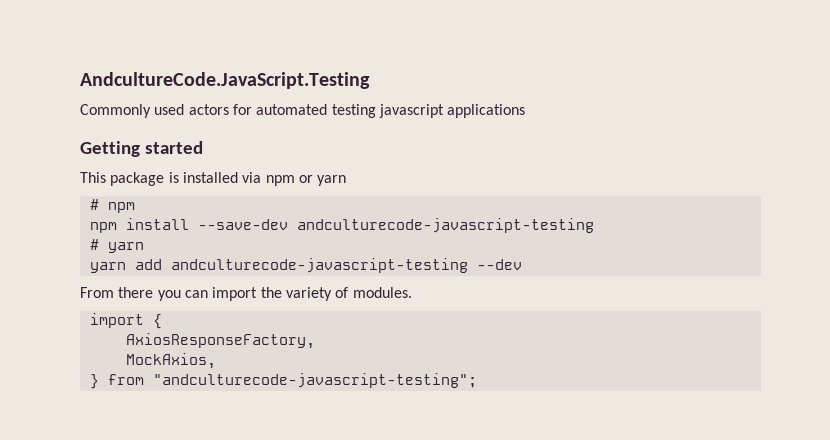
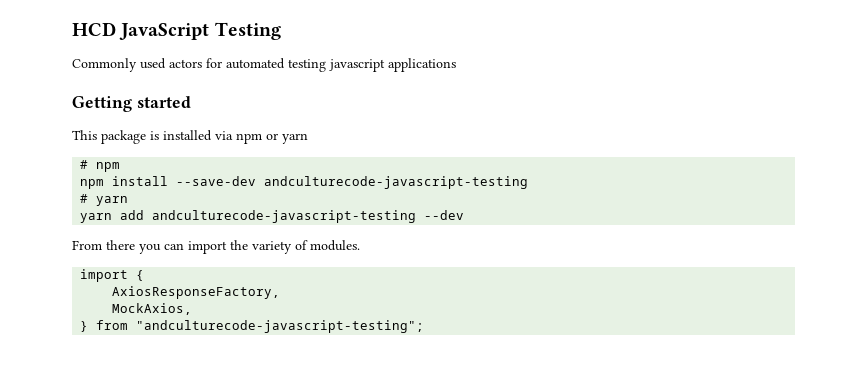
[80,72,370,89] AndcultureCode.JavaScript.Testing -> [72,22,281,40] HCD JavaScript Testing

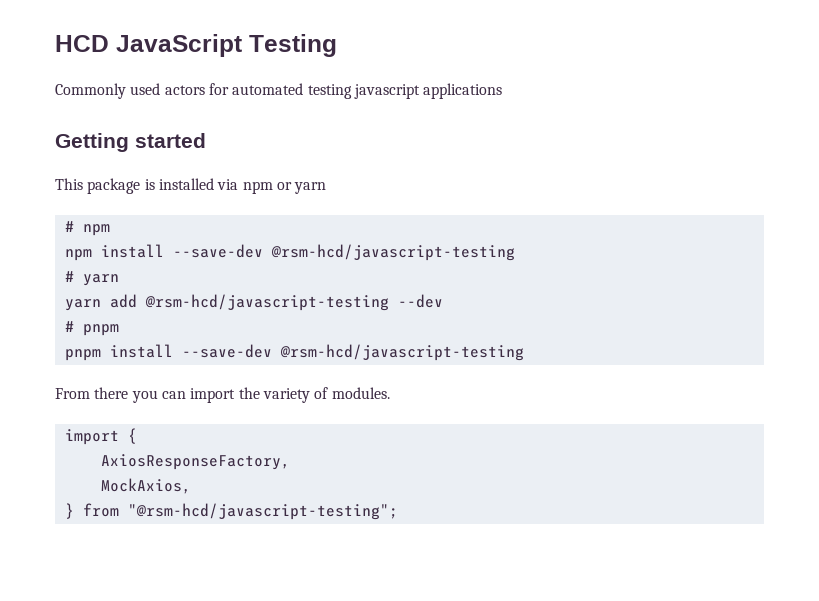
[264,176,529,189] andculturecode-javascript-testing -> [270,244,515,261] @rsm-hcd/javascript-testing
[152,210,417,223] andculturecode-javascript-testing -> [144,294,389,311] @rsm-hcd/javascript-testing
(465, 215) none -> [64,321,119,336] [64,344,524,361] // # pnpm // pnpm install --save-dev @rsm-hcd/javascript-testing
[136,320,425,333] "andculturecode-javascript-testing"; -> [127,503,398,520] "@rsm-hcd/javascript-testing";

